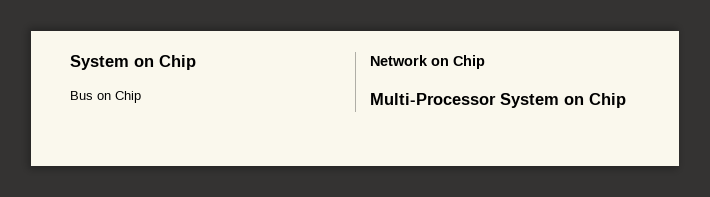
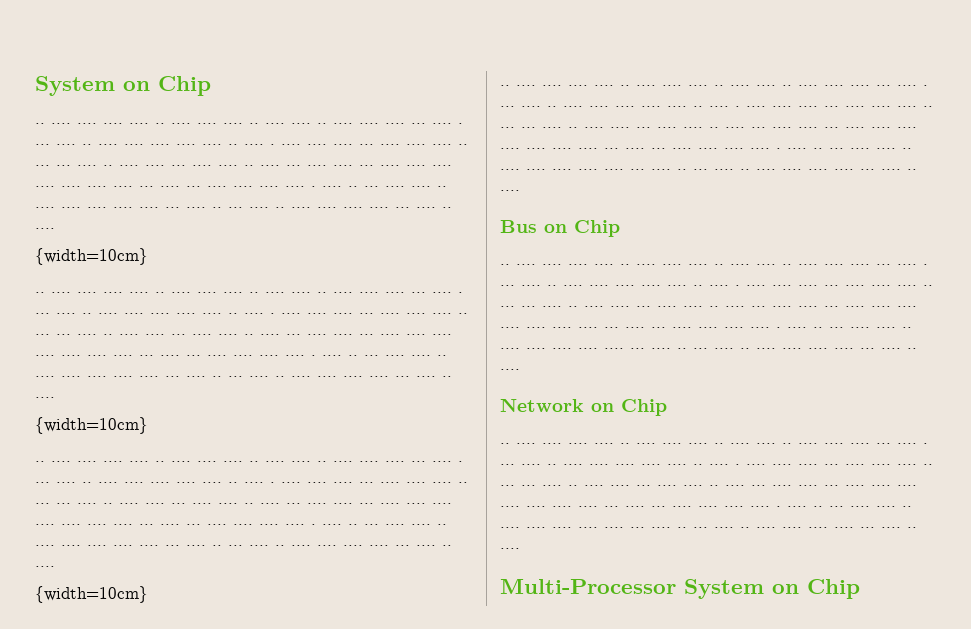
[70,91,141,103] [370,55,485,69] Bus on Chip // Network on Chip -> [35,123,463,124] [35,144,468,145] [35,165,452,166] [35,186,447,187] [35,207,452,208] [35,228,55,229] [35,248,148,265] [35,292,463,293] [35,313,468,314] [35,334,452,335] [35,355,447,356] [35,376,452,377] [35,397,55,398] [35,417,148,434] [35,461,463,462] [35,482,468,483] [35,503,452,504] [35,524,447,525] [35,545,452,546] [35,566,55,567] [35,586,148,603] [500,85,928,86] [500,106,933,107] [500,127,917,128] [500,148,912,149] [500,169,917,170] [500,190,520,191] [500,220,620,237] [500,264,928,265] [500,285,933,286] [500,306,917,307] [500,327,912,328] [500,348,917,349] [500,369,520,370] [500,399,667,416] [500,443,928,444] [500,464,933,465] [500,485,917,486] [500,506,912,507] [500,527,917,528] [500,548,520,549] .. .... .... .... .... .. .... .... .... .. .... .... .. .... .... .... ... .... . ... .... .. .... .... .... .... .... .. .... . .... .... .... ... .... .... .... .. ... ... .... .. .... .... ... .... .... .. .... ... .... .... ... .... .... .... .... .... .... .... ... .... ... .... .... .... .... . .... .. ... .... .... .. .... .... .... .... .... ... .... .. ... .... .. .... .... .... .... ... .... .. .... // {width=10cm} // .. .... .... .... .... .. .... .... .... .. .... .... .. .... .... .... ... .... . ... .... .. .... .... .... .... .... .. .... . .... .... .... ... .... .... .... .. ... ... .... .. .... .... ... .... .... .. .... ... .... .... ... .... .... .... .... .... .... .... ... .... ... .... .... .... .... . .... .. ... .... .... .. .... .... .... .... .... ... .... .. ... .... .. .... .... .... .... ... .... .. .... // {width=10cm} // .. .... .... .... .... .. .... .... .... .. .... .... .. .... .... .... ... .... . ... .... .. .... .... .... .... .... .. .... . .... .... .... ... .... .... .... .. ... ... .... .. .... .... ... .... .... .. .... ... .... .... ... .... .... .... .... .... .... .... ... .... ... .... .... .... .... . .... .. ... .... .... .. .... .... .... .... .... ... .... .. ... .... .. .... .... .... .... ... .... .. .... // {width=10cm} // .. .... .... .... .... .. .... .... .... .. .... .... .. .... .... .... ... .... . ... .... .. .... .... .... .... .... .. .... . .... .... .... ... .... .... .... .. ... ... .... .. .... .... ... .... .... .. .... ... .... .... ... .... .... .... .... .... .... .... ... .... ... .... .... .... .... . .... .. ... .... .... .. .... .... .... .... .... ... .... .. ... .... .. .... .... .... .... ... .... .. .... // Bus on Chip // .. .... .... .... .... .. .... .... .... .. .... .... .. .... .... .... ... .... . ... .... .. .... .... .... .... .... .. .... . .... .... .... ... .... .... .... .. ... ... .... .. .... .... ... .... .... .. .... ... .... .... ... .... .... .... .... .... .... .... ... .... ... .... .... .... .... . .... .. ... .... .... .. .... .... .... .... .... ... .... .. ... .... .. .... .... .... .... ... .... .. .... // Network on Chip // .. .... .... .... .... .. .... .... .... .. .... .... .. .... .... .... ... .... . ... .... .. .... .... .... .... .... .. .... . .... .... .... ... .... .... .... .. ... ... .... .. .... .... ... .... .... .. .... ... .... .... ... .... .... .... .... .... .... .... ... .... ... .... .... .... .... . .... .. ... .... .... .. .... .... .... .... .... ... .... .. ... .... .. .... .... .... .... ... .... .. ....

